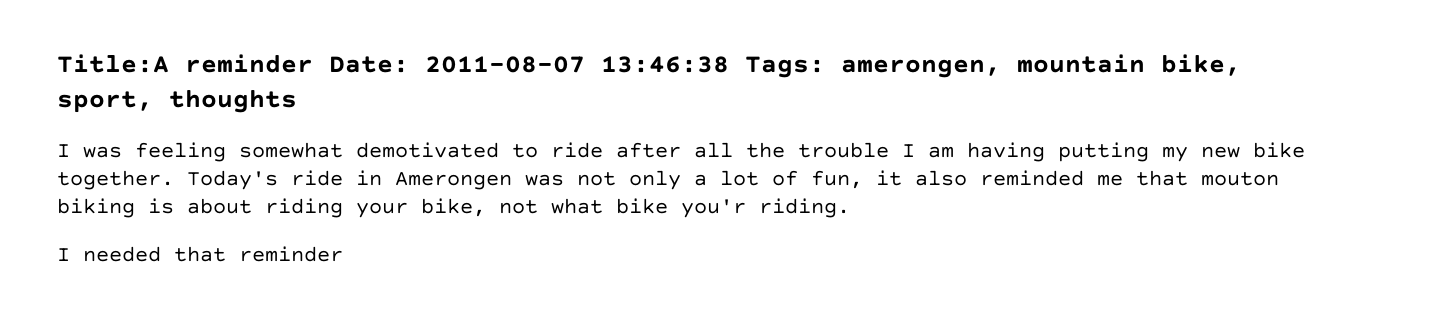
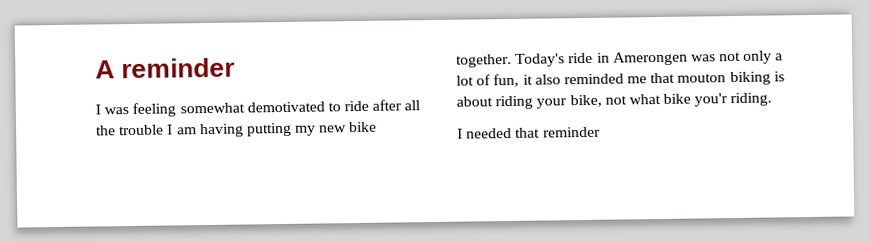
[57,54,1241,78] [57,90,297,113] Title:A reminder Date: 2011-08-07 13:46:38 Tags: amerongen, mountain bike, sport, thoughts -> [95,57,236,79] A reminder

